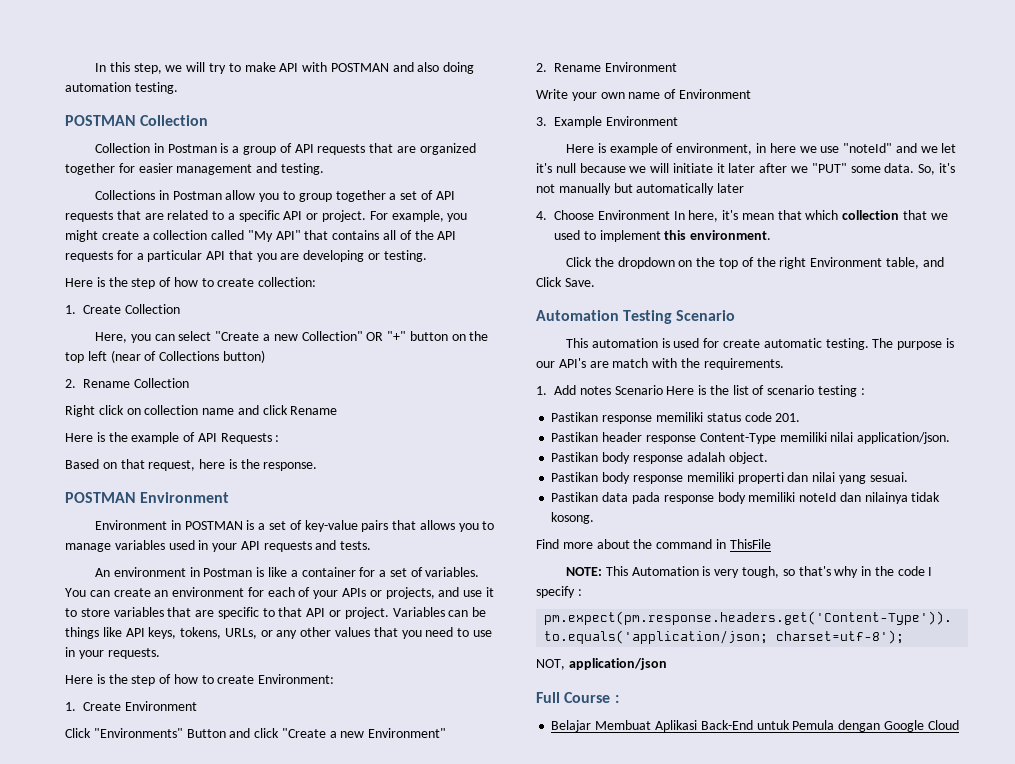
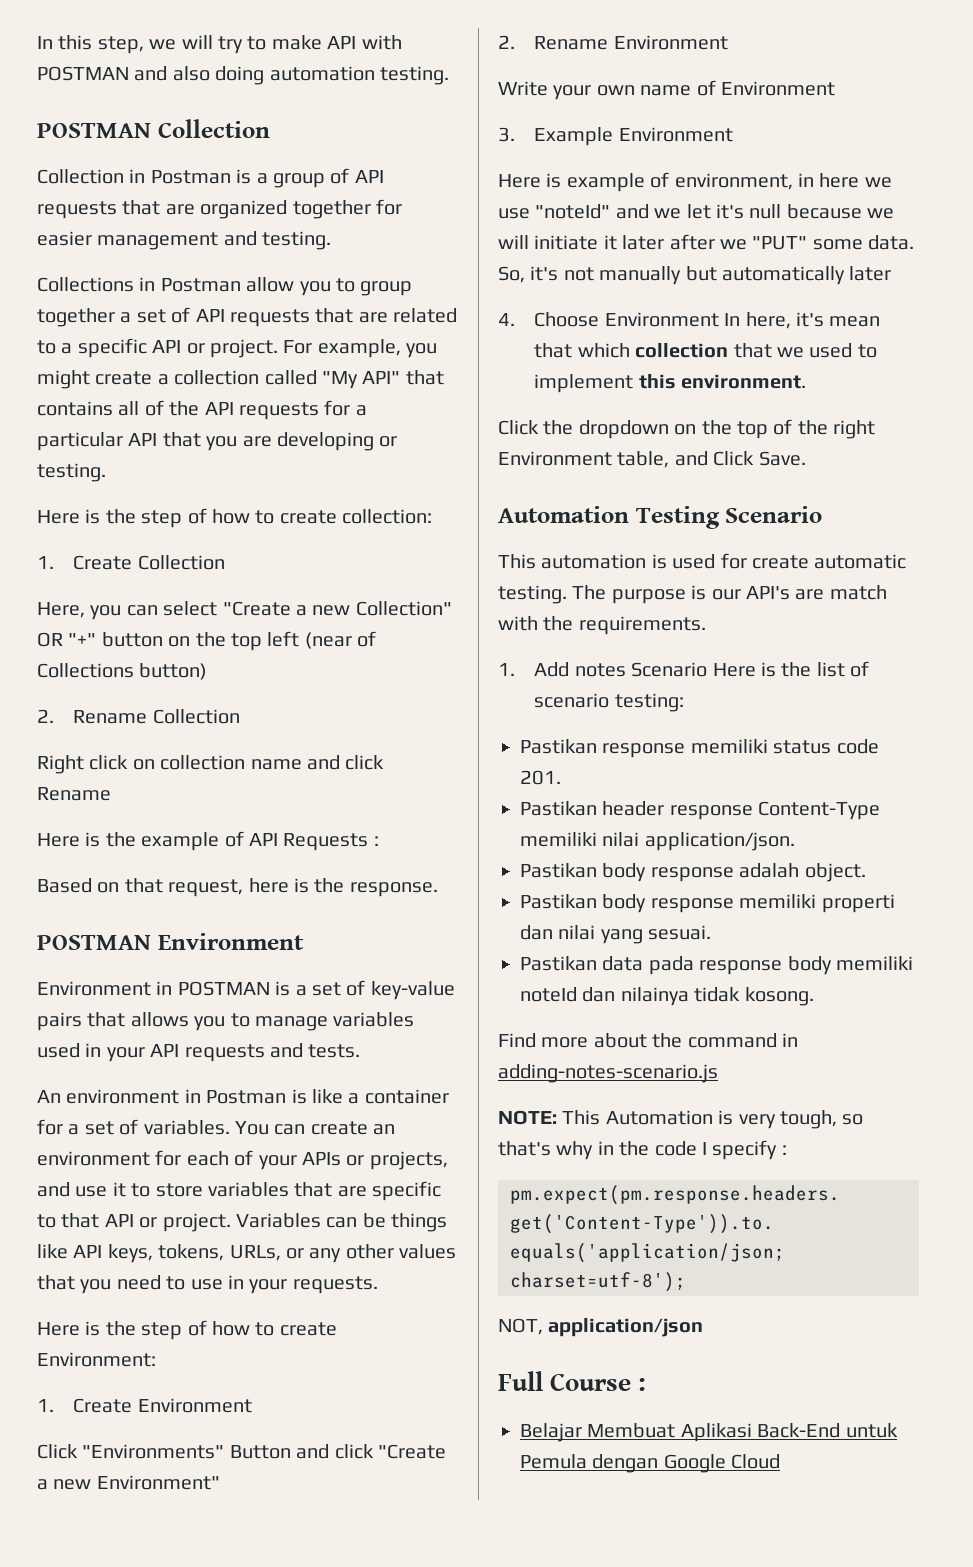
[818,385,865,397] testing : -> [614,693,684,712] testing:
[729,539,771,549] ThisFile -> [498,1064,718,1083] adding-notes-scenario.js

